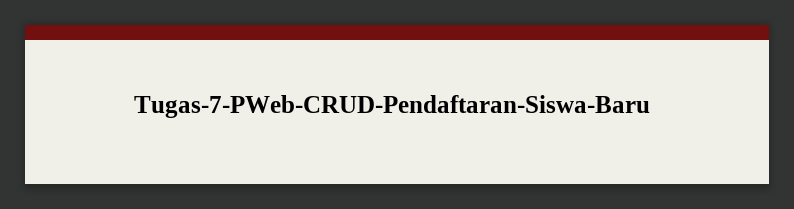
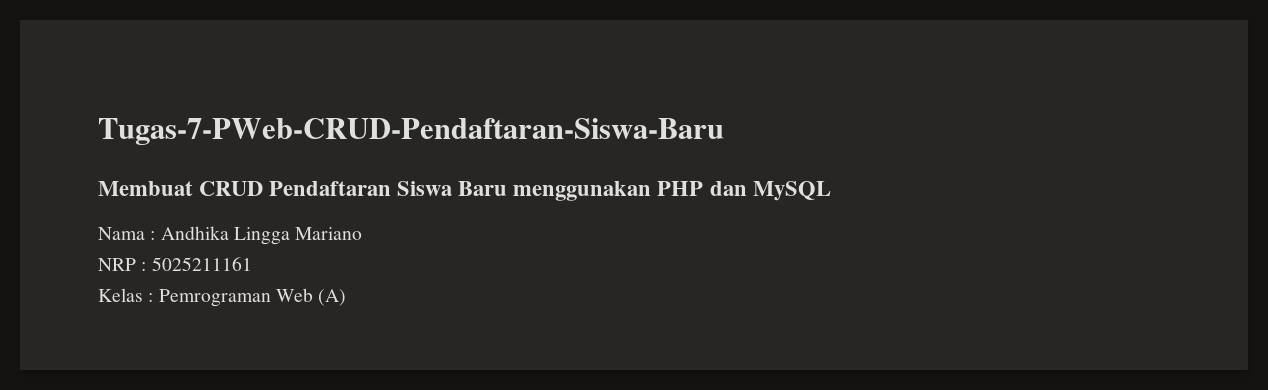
(650, 106) none -> [98,181,831,201] [98,226,363,245] [98,257,252,271] [98,288,347,307] // Membuat CRUD Pendaftaran Siswa Baru menggunakan PHP dan MySQL // Nama : Andhika Lingga Mariano // NRP : 5025211161 // Kelas : Pemrograman Web (A)

